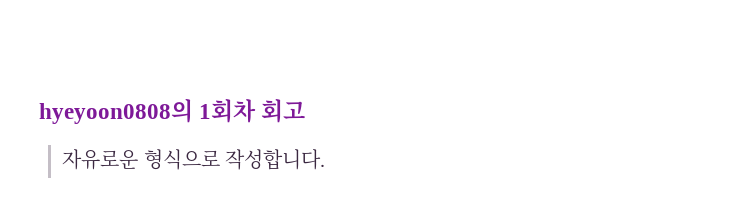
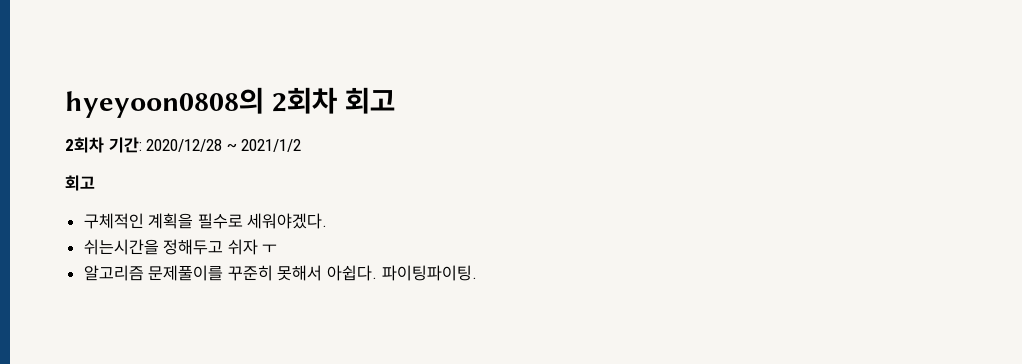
[199,99,306,123] [62,149,326,170] 1회차 회고 // 자유로운 형식으로 작성합니다. -> [271,87,395,114] [65,137,302,153] [65,175,95,191] [83,213,328,229] [83,239,278,255] [83,265,477,281] 2회차 회고 // 2회차 기간: 2020/12/28 ~ 2021/1/2 // 회고 // 구체적인 계획을 필수로 세워야겠다. // 쉬는시간을 정해두고 쉬자 ㅜ // 알고리즘 문제풀이를 꾸준히 못해서 아쉽다. 파이팅파이팅.

